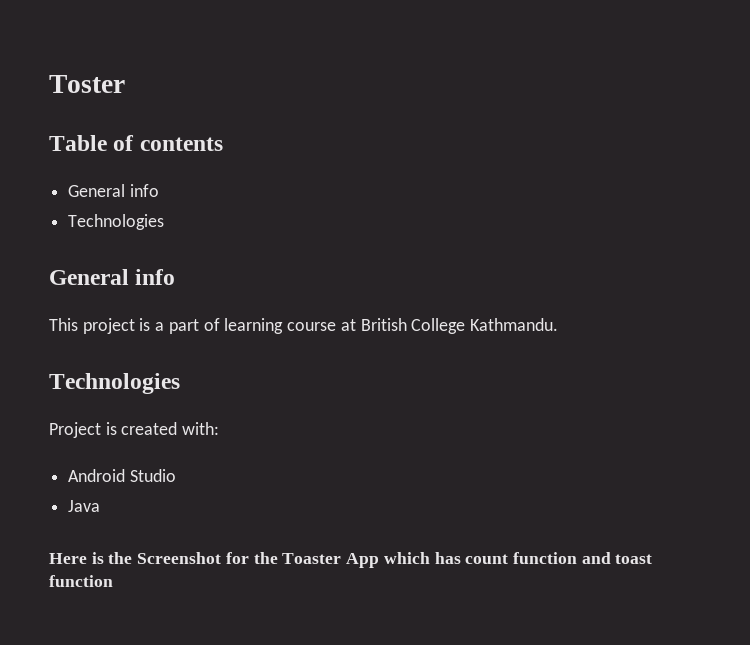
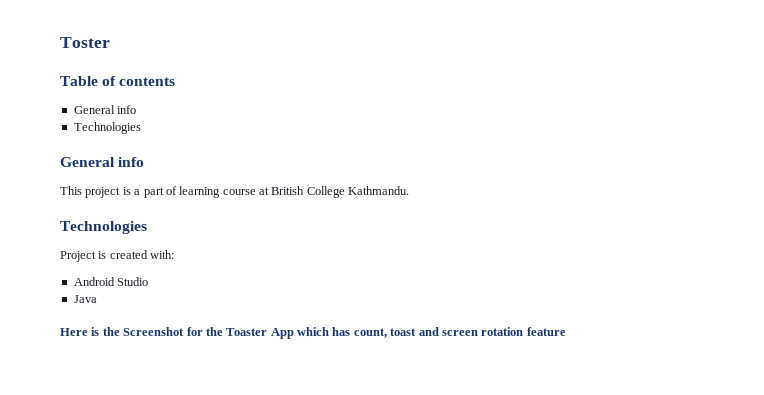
[465,552,653,564] [49,575,113,587] count function and toast function -> [353,327,566,338] count, toast and screen rotation feature

